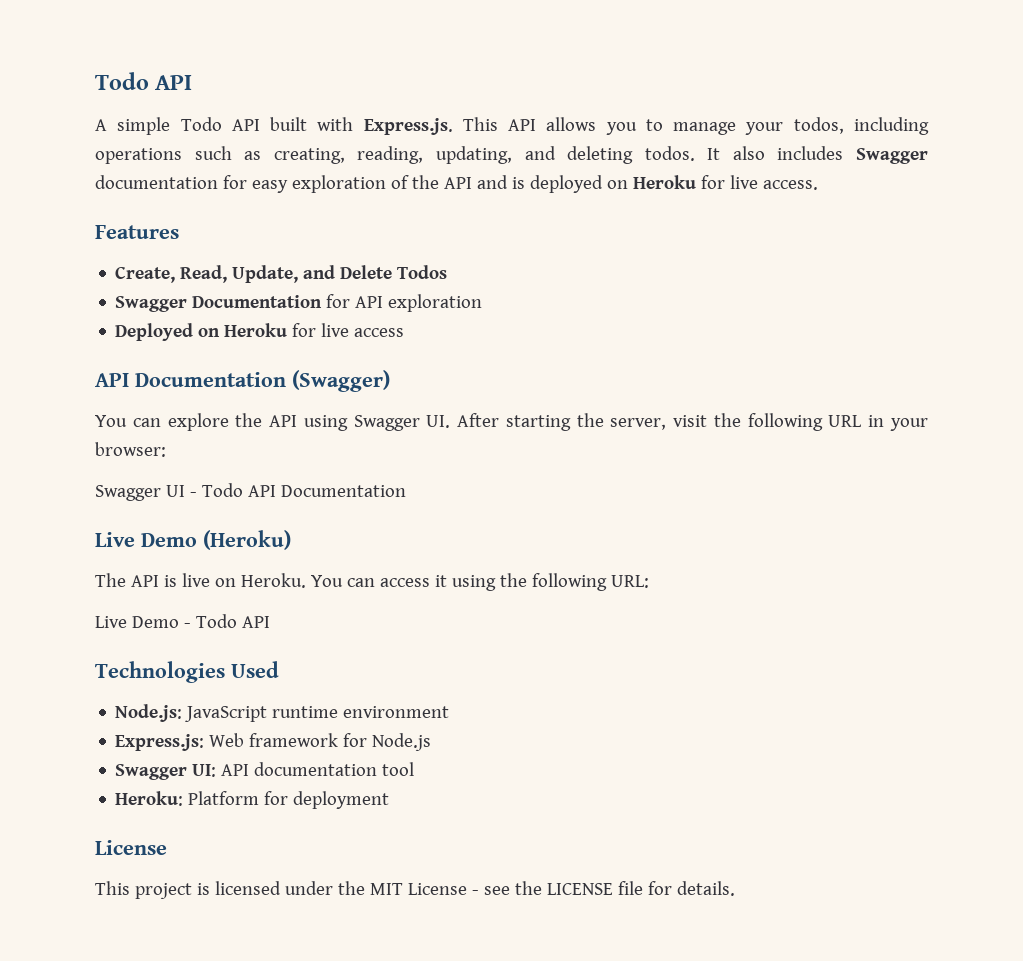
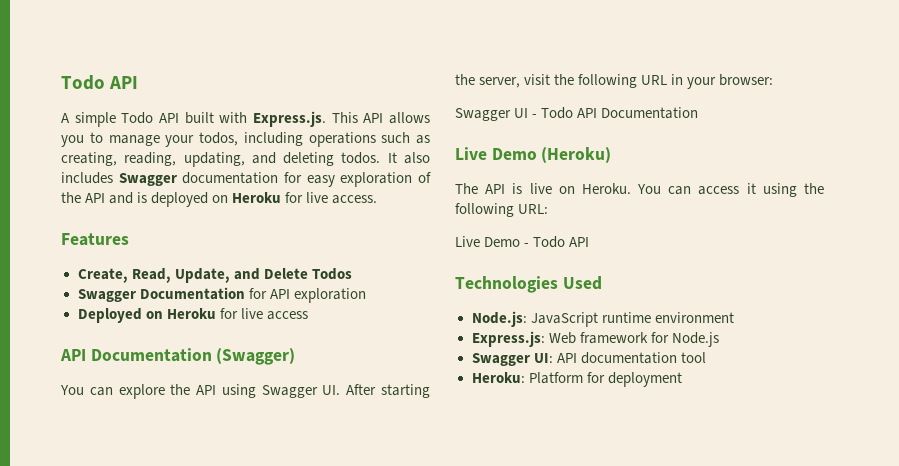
[95,840,167,855] [95,881,735,899] // License // This project is licensed under the MIT License - see the LICENSE file for details. -> (682, 379) none

